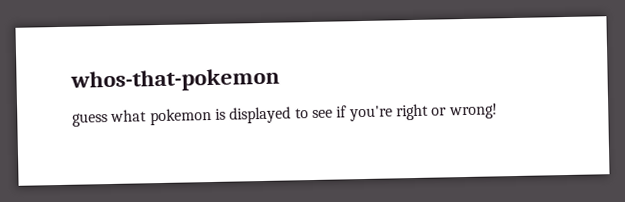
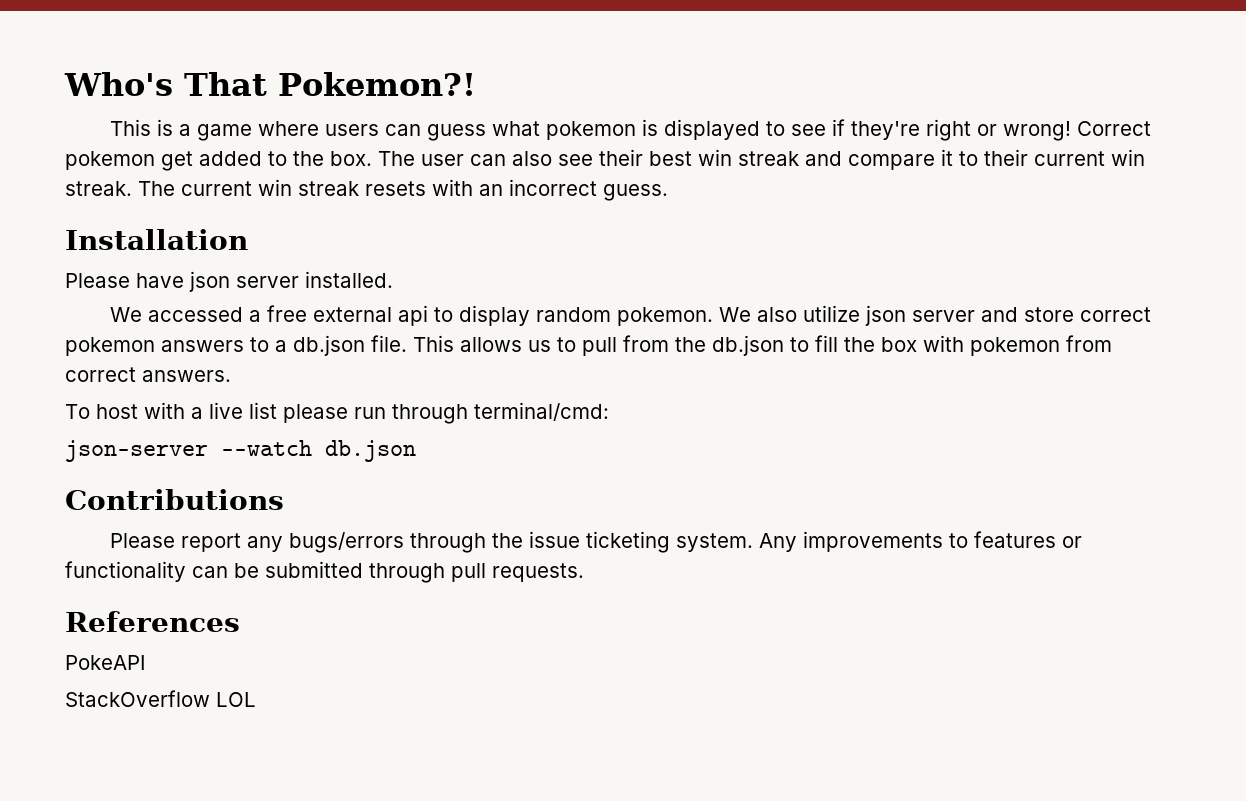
[70,67,280,93] whos-that-pokemon // -> [64,72,476,96] [109,119,421,141] Who's That Pokemon?! // This is a game where users can
[348,105,393,122] you're -> [850,121,920,140] they're
(498, 111) none -> [1076,121,1151,136] [65,149,1145,171] [65,179,668,201] [65,229,248,250] [65,271,393,292] [109,305,1151,326] [65,335,1112,356] [65,367,231,382] [65,402,609,424] [65,440,416,462] [65,489,284,510] [109,531,1082,553] [65,561,584,583] [65,611,240,632] [65,655,146,670] [65,690,256,707] Correct pokemon get added to the box. The user can also see their best win streak and compare it to their current win streak. The current win streak resets with an incorrect guess. // Installation // Please have json server installed. // We accessed a free external api to display random pokemon. We also utilize json server and store correct pokemon answers to a db.json file. This allows us to pull from the db.json to fill the box with pokemon from correct answers. // To host with a live list please run through terminal/cmd: // json-server --watch db.json // Contributions // Please report any bugs/errors through the issue ticketing system. Any improvements to features or functionality can be submitted through pull requests. // References // PokeAPI // StackOverflow LOL

